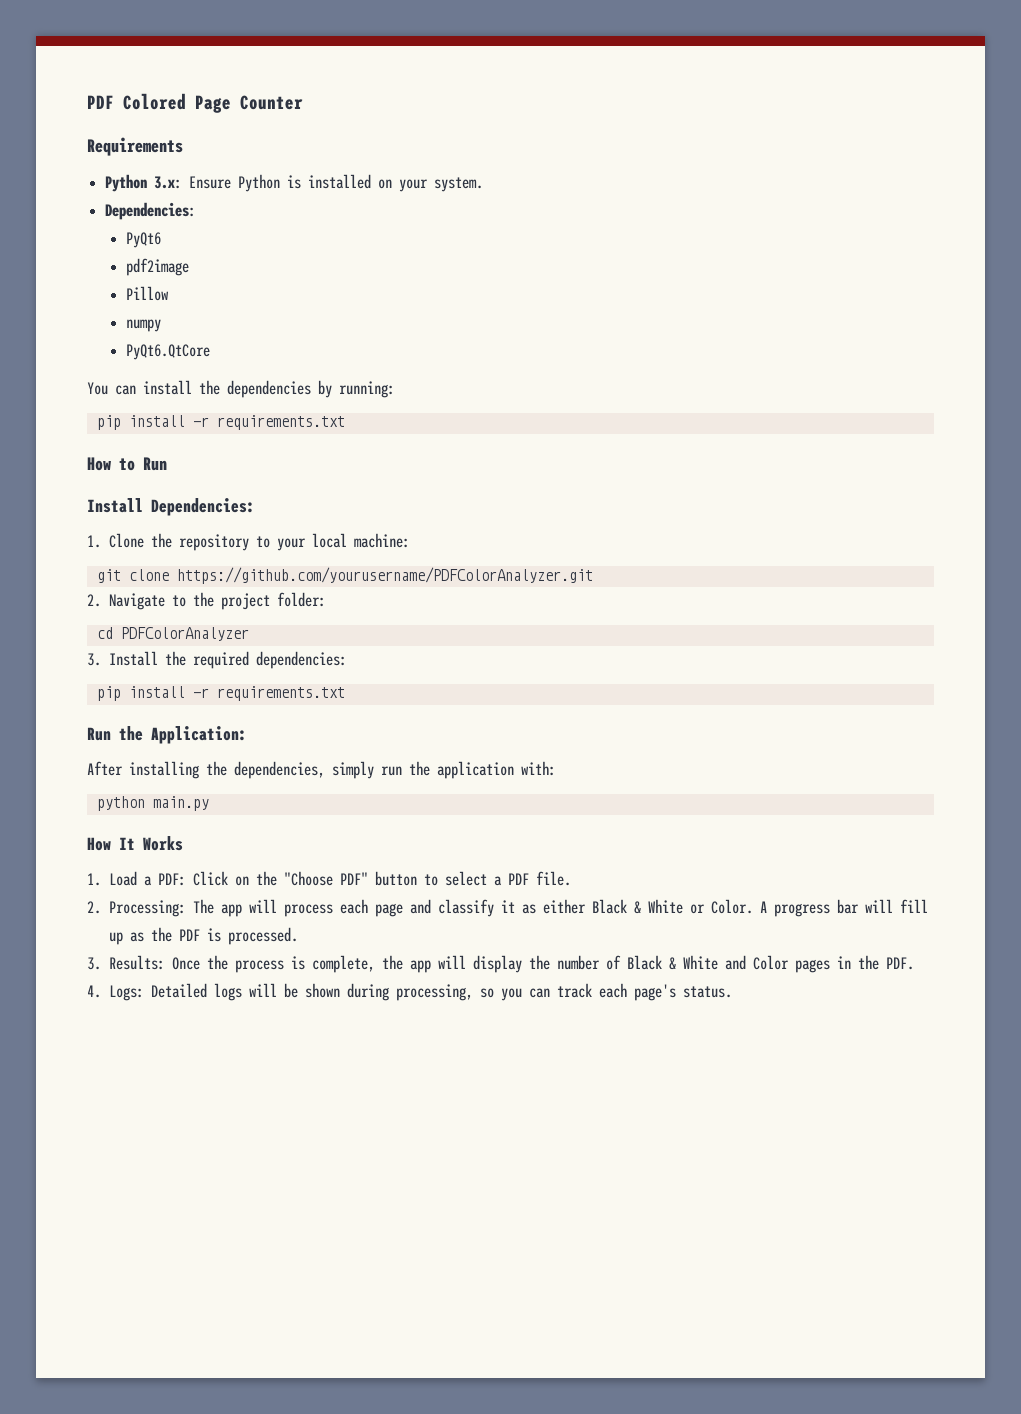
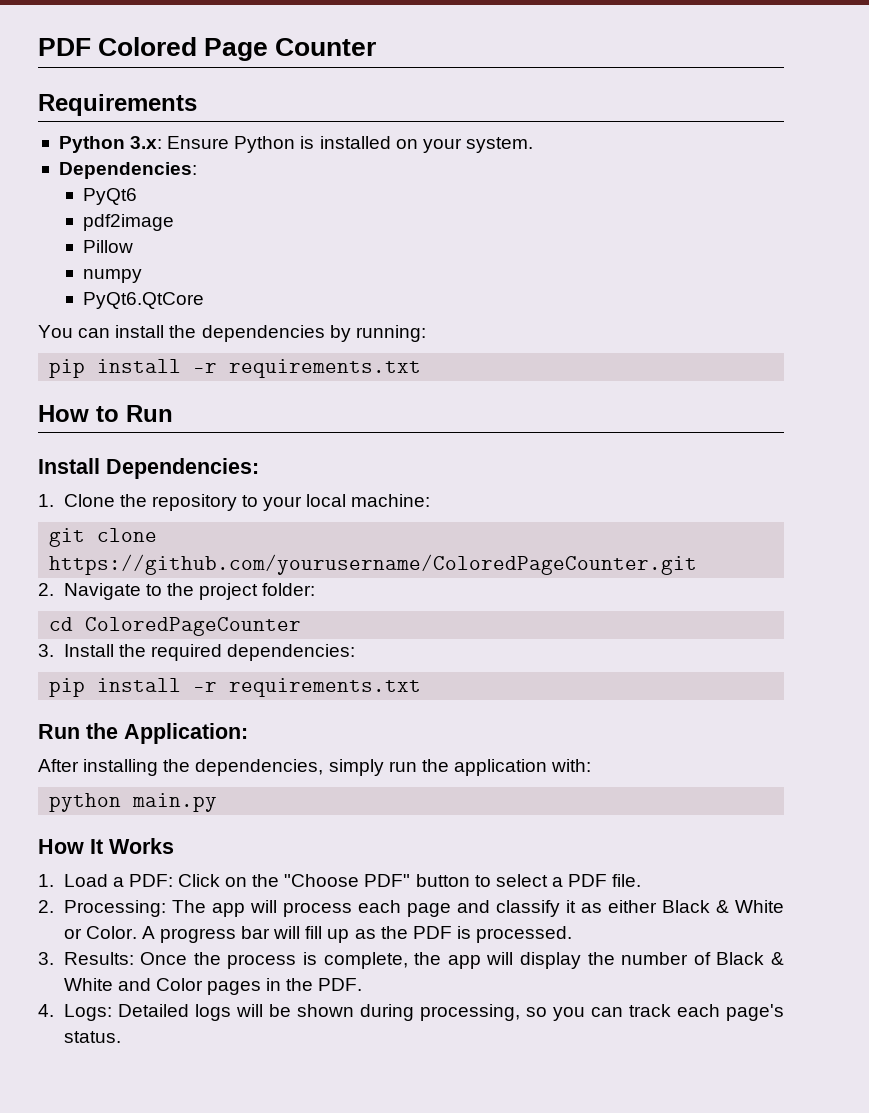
[176,567,593,584] https://github.com/yourusername/PDFColorAnalyzer.git -> [49,554,698,575] https://github.com/yourusername/ColoredPageCounter.git
[120,627,249,641] PDFColorAnalyzer -> [85,617,302,636] ColoredPageCounter

